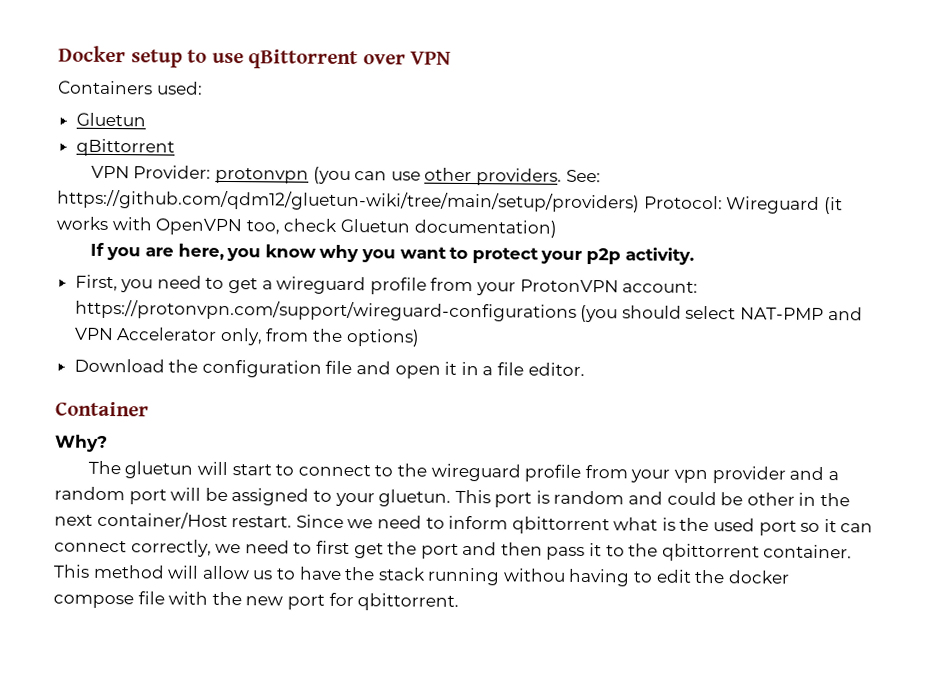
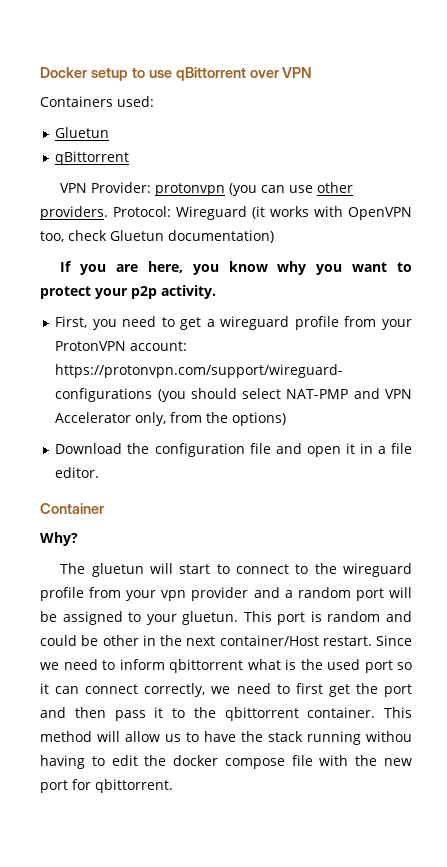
[565,169,601,183] [57,189,640,213] See: https://github.com/qdm12/gluetun-wiki/tree/main/setup/providers) -> (108, 213) none

